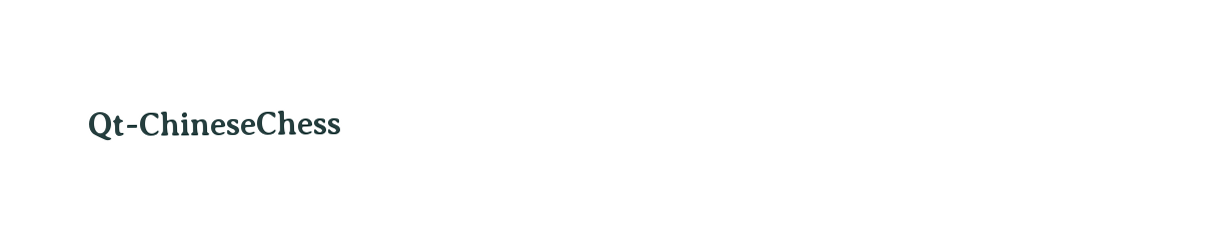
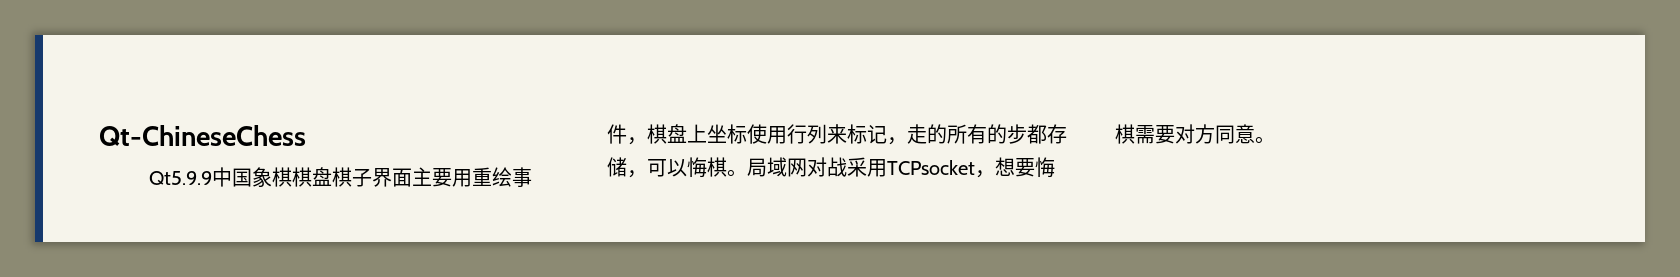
(342, 126) none -> [148,167,532,187] [607,124,1067,145] [607,157,1055,178] [1115,124,1275,144] // Qt5.9.9中国象棋棋盘棋子界面主要用重绘事件，棋盘上坐标使用行列来标记，走的所有的步都存储，可以悔棋。局域网对战采用TCPsocket，想要悔棋需要对方同意。

